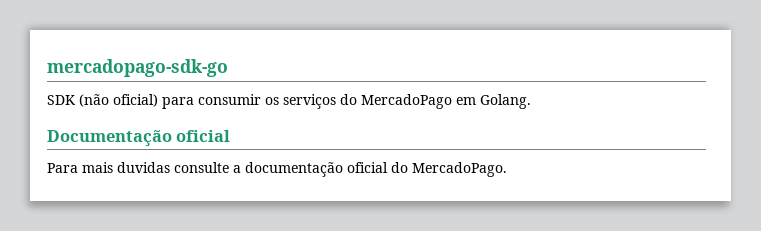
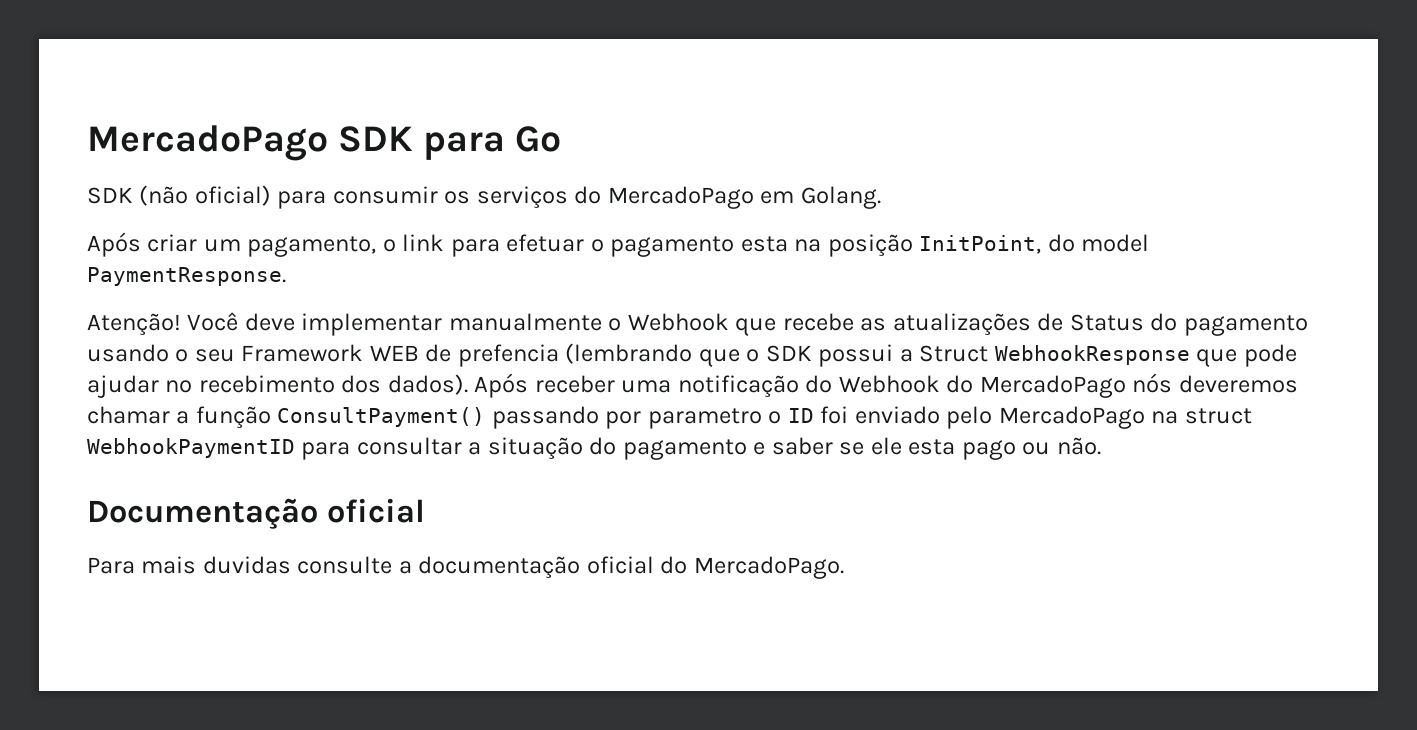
[47,59,228,77] mercadopago-sdk-go -> [87,125,562,161] MercadoPago SDK para Go
(531, 101) none -> [87,232,1150,257] [87,267,286,286] [87,312,1308,336] [87,343,1297,367] [87,373,1298,398] [87,406,1252,429] [87,437,1101,460] // Após criar um pagamento, o link para efetuar o pagamento esta na posição InitPoint, do model PaymentResponse. // Atenção! Você deve implementar manualmente o Webhook que recebe as atualizações de Status do pagamento usando o seu Framework WEB de prefencia (lembrando que o SDK possui a Struct WebhookResponse que pode ajudar no recebimento dos dados). Após receber uma notificação do Webhook do MercadoPago nós deveremos chamar a função ConsultPayment() passando por parametro o ID foi enviado pelo MercadoPago na struct WebhookPaymentID para consultar a situação do pagamento e saber se ele esta pago ou não.

